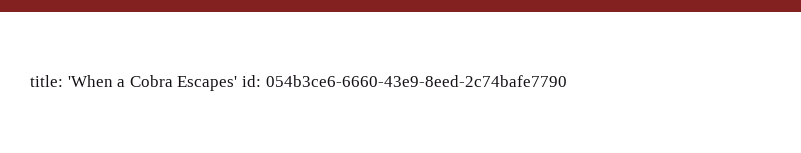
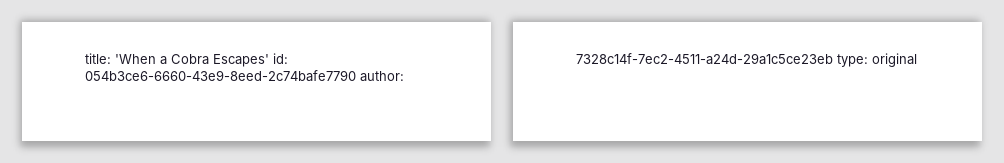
(567, 81) none -> [360,71,404,82] [576,53,917,67] author: 7328c14f-7ec2-4511-a24d-29a1c5ce23eb type: original

